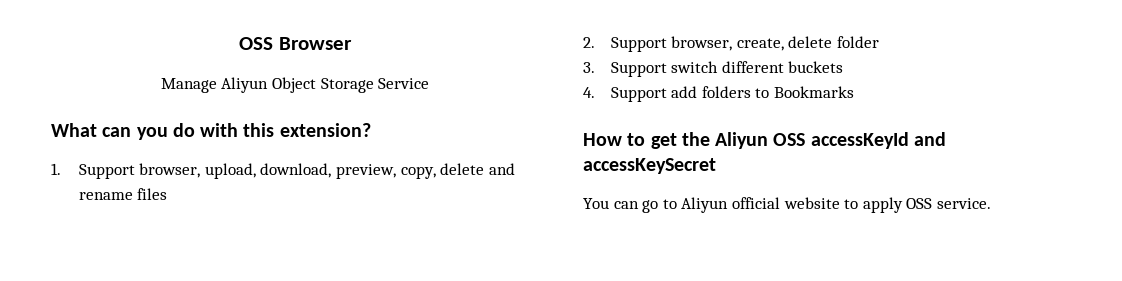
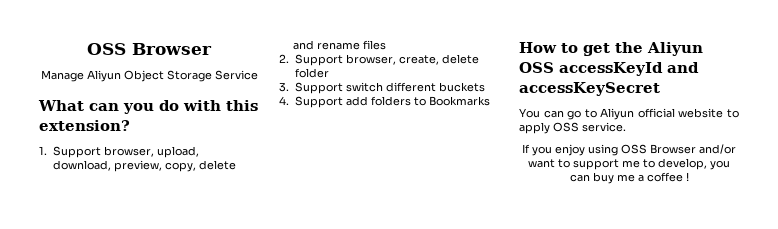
(991, 203) none -> [522,144,736,156] [528,158,730,170] [569,172,689,184] // If you enjoy using OSS Browser and/or want to support me to develop, you can buy me a coffee !

